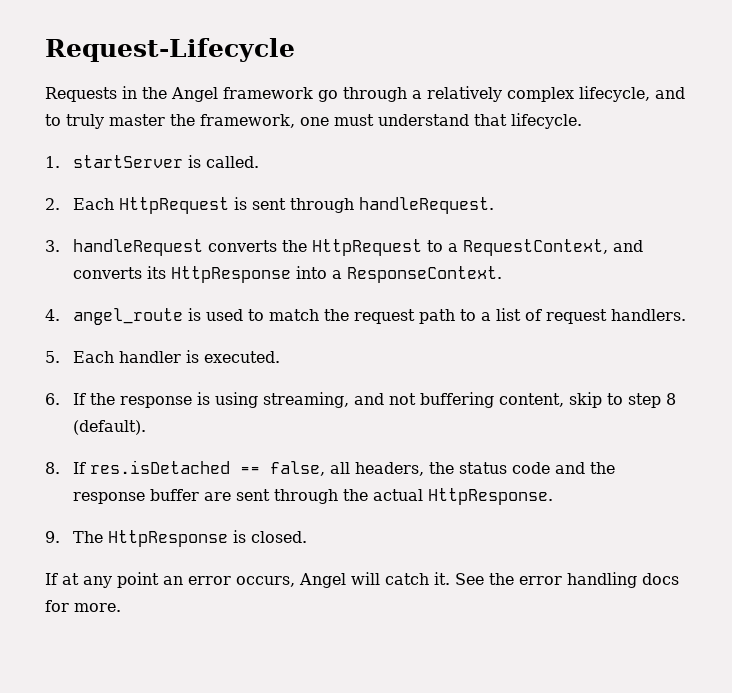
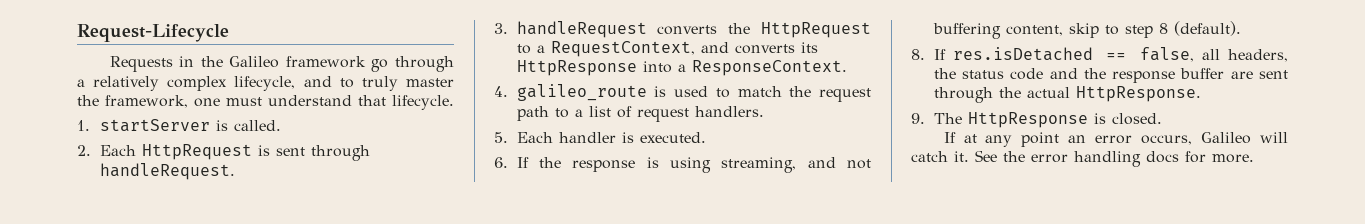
[171,87,218,102] Angel -> [229,56,280,68] Galileo
[73,308,184,325] angel_route -> [516,84,647,101] galileo_route
[299,573,346,588] Angel -> [1201,132,1252,144] Galileo

